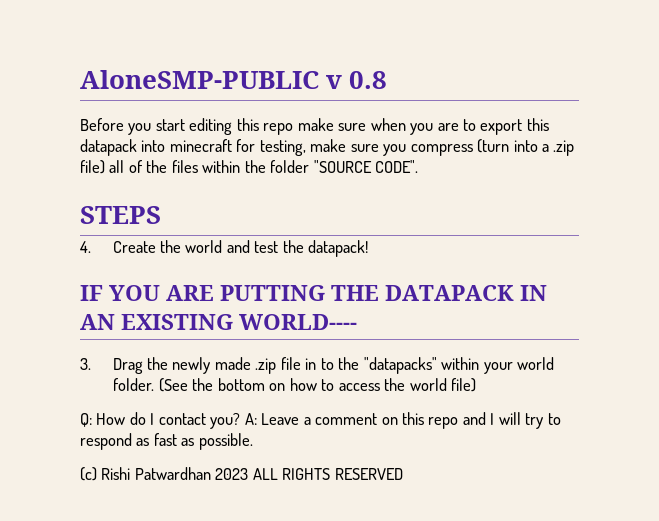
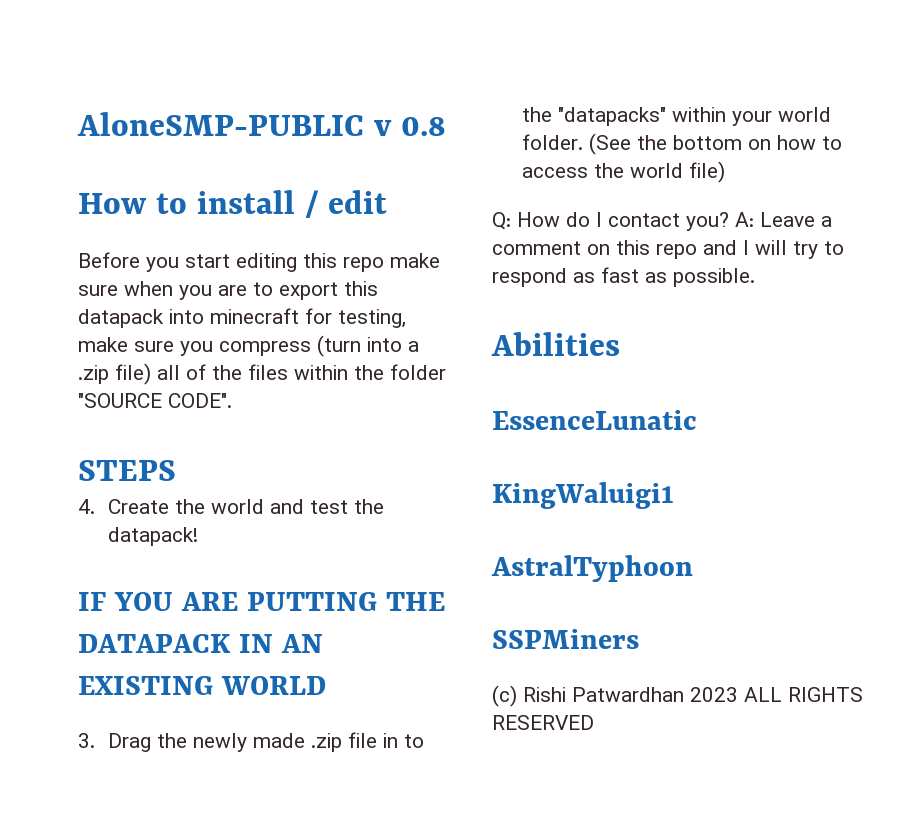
(388, 80) none -> [78,190,388,218] // How to install / edit
[239,314,358,330] WORLD---- -> [220,676,326,695] WORLD
(253, 441) none -> [491,332,620,356] [492,410,697,430] [492,482,674,509] [491,555,693,582] [492,629,639,649] // Abilities // EssenceLunatic // KingWaluigi1 // AstralTyphoon // SSPMiners

